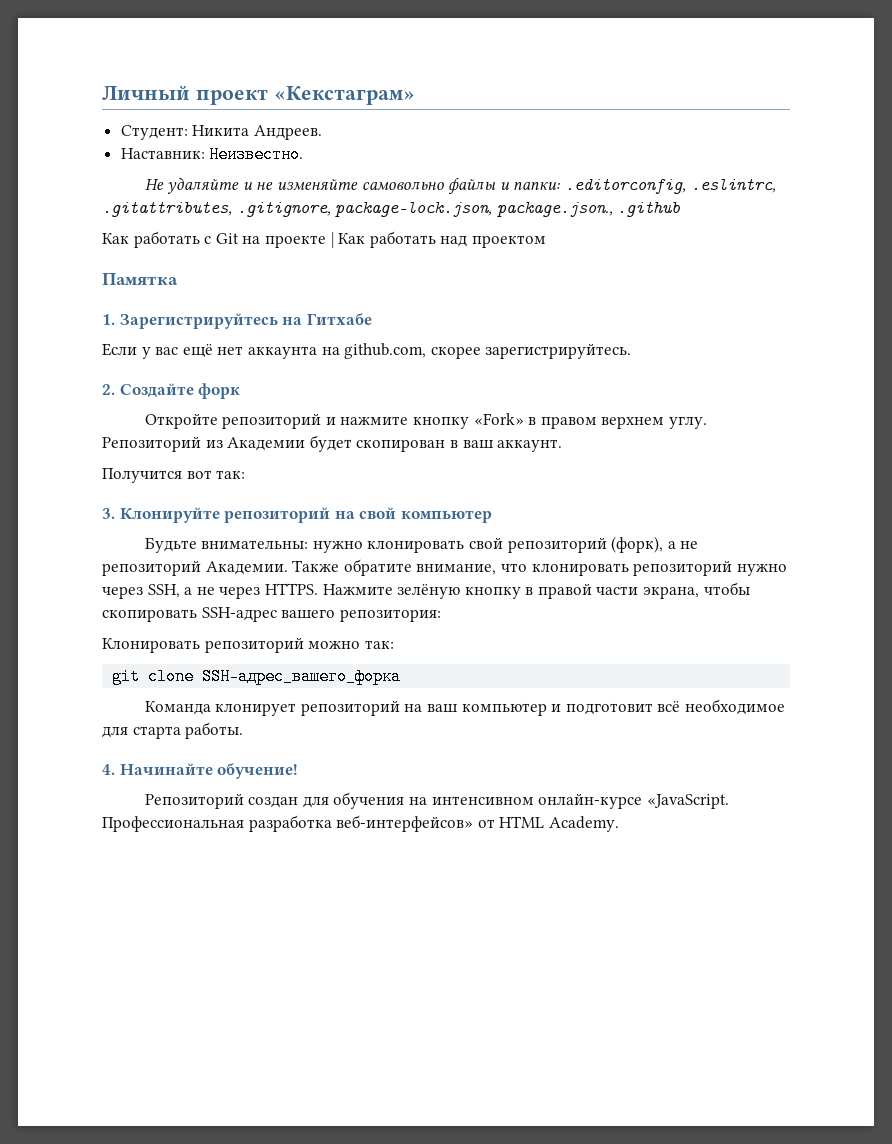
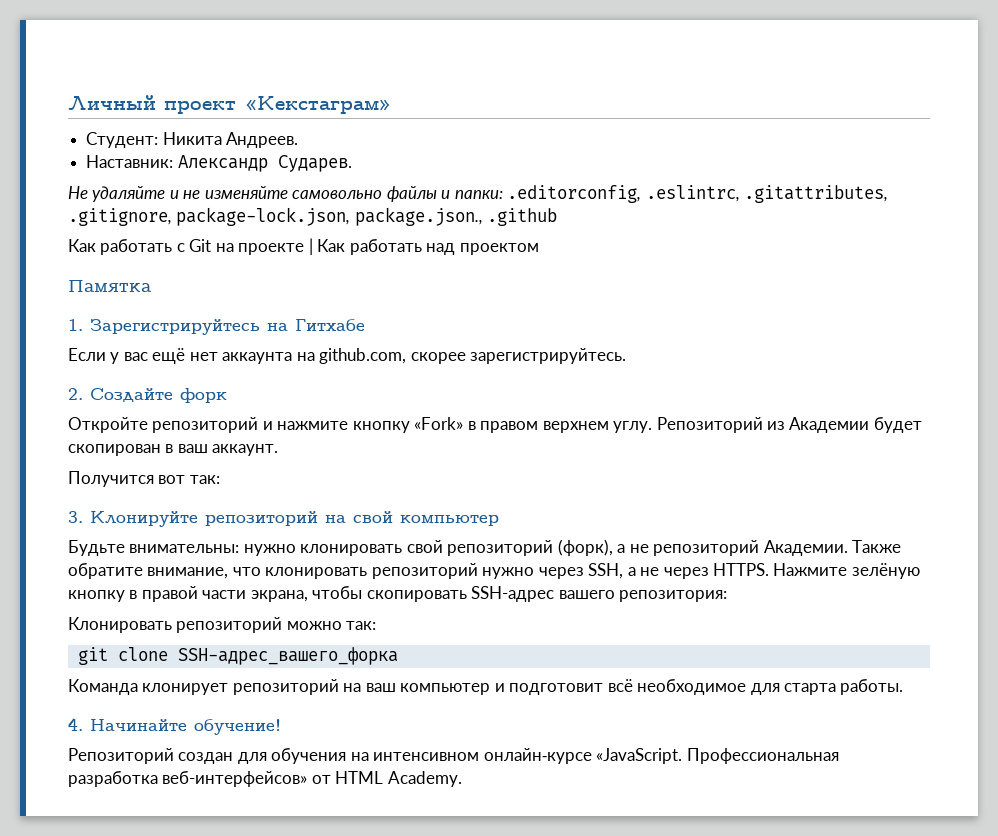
[209,147,304,163] Неизвестно. -> [177,155,352,172] Александр Сударев.

